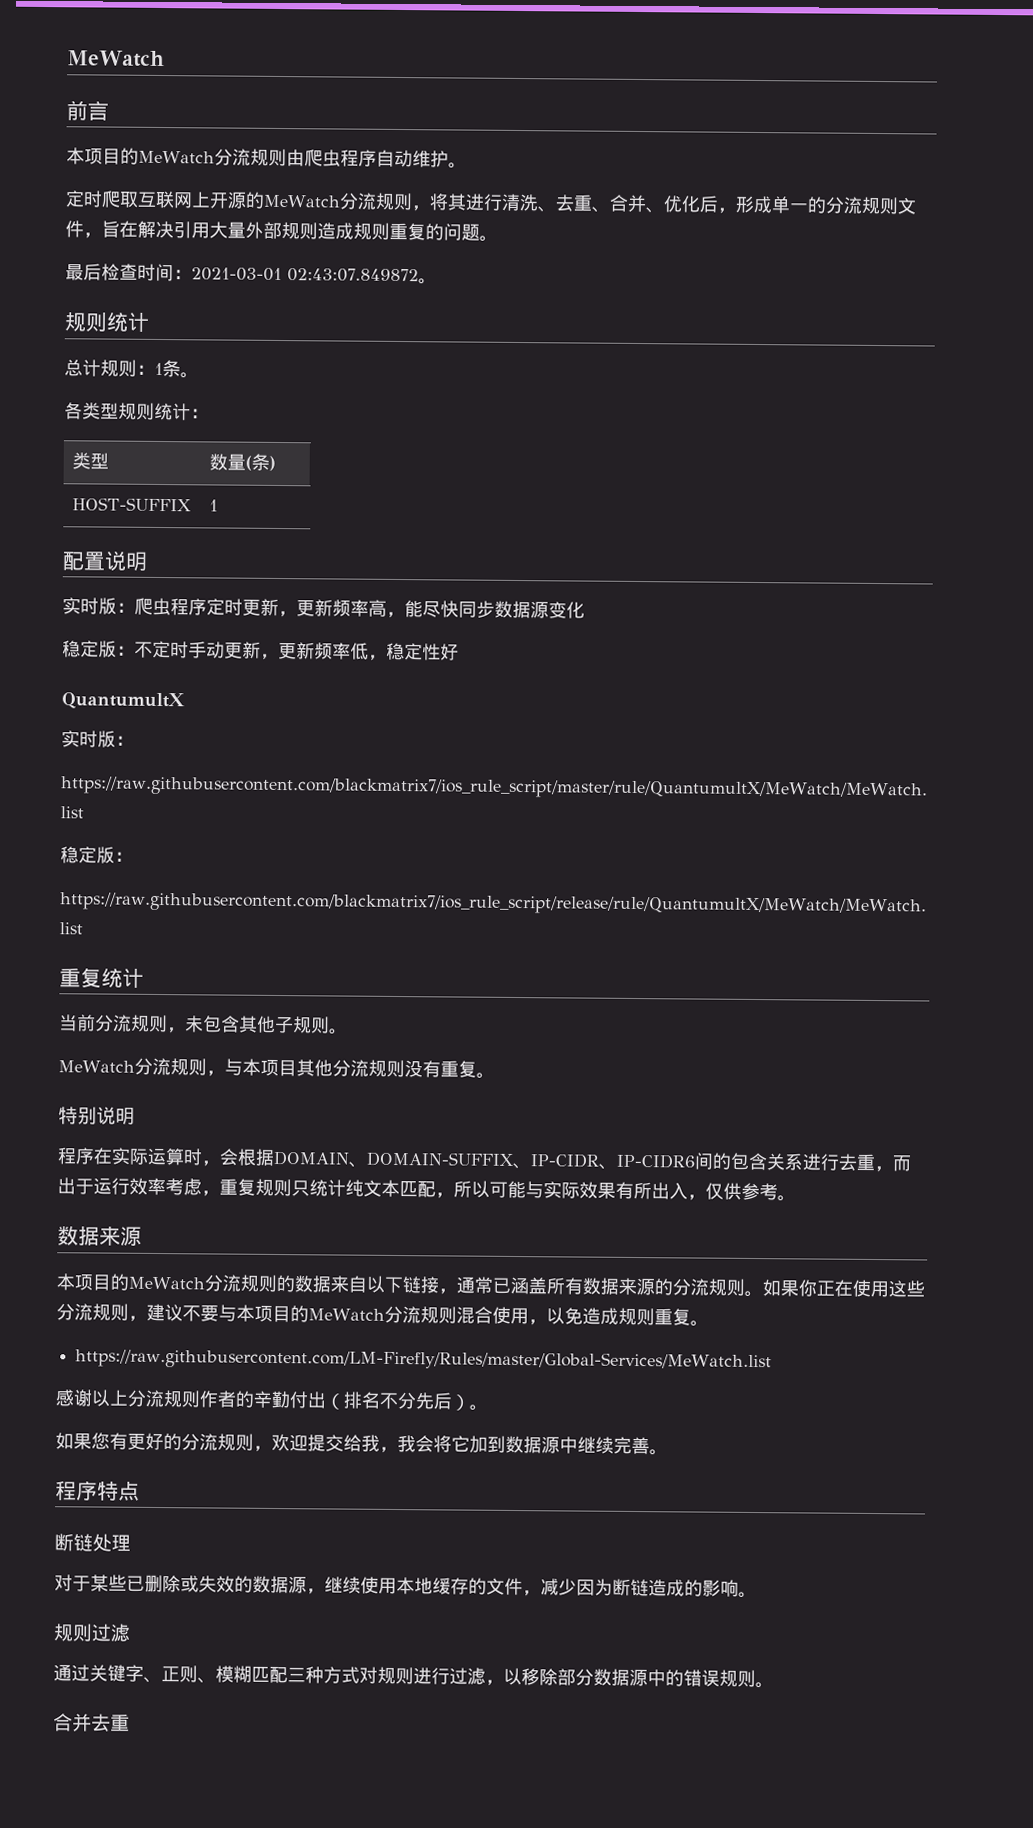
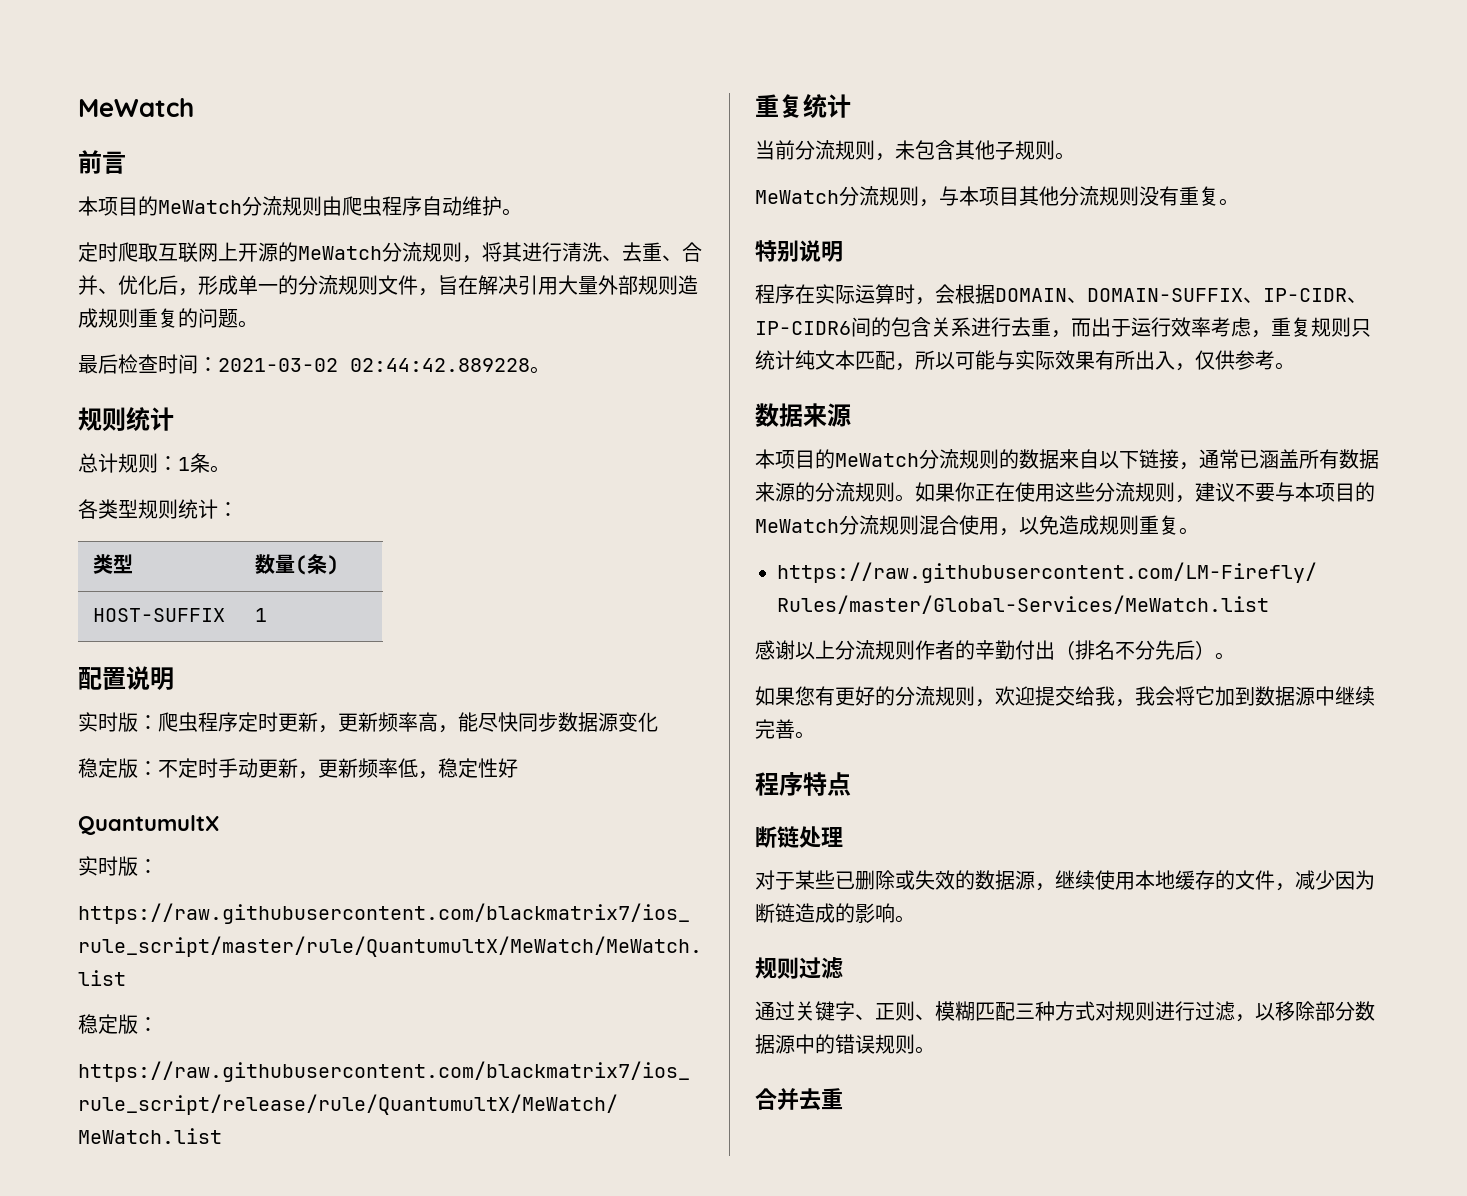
[191,267,419,283] 2021-03-01 02:43:07.849872 -> [218,358,530,372] 2021-03-02 02:44:42.889228

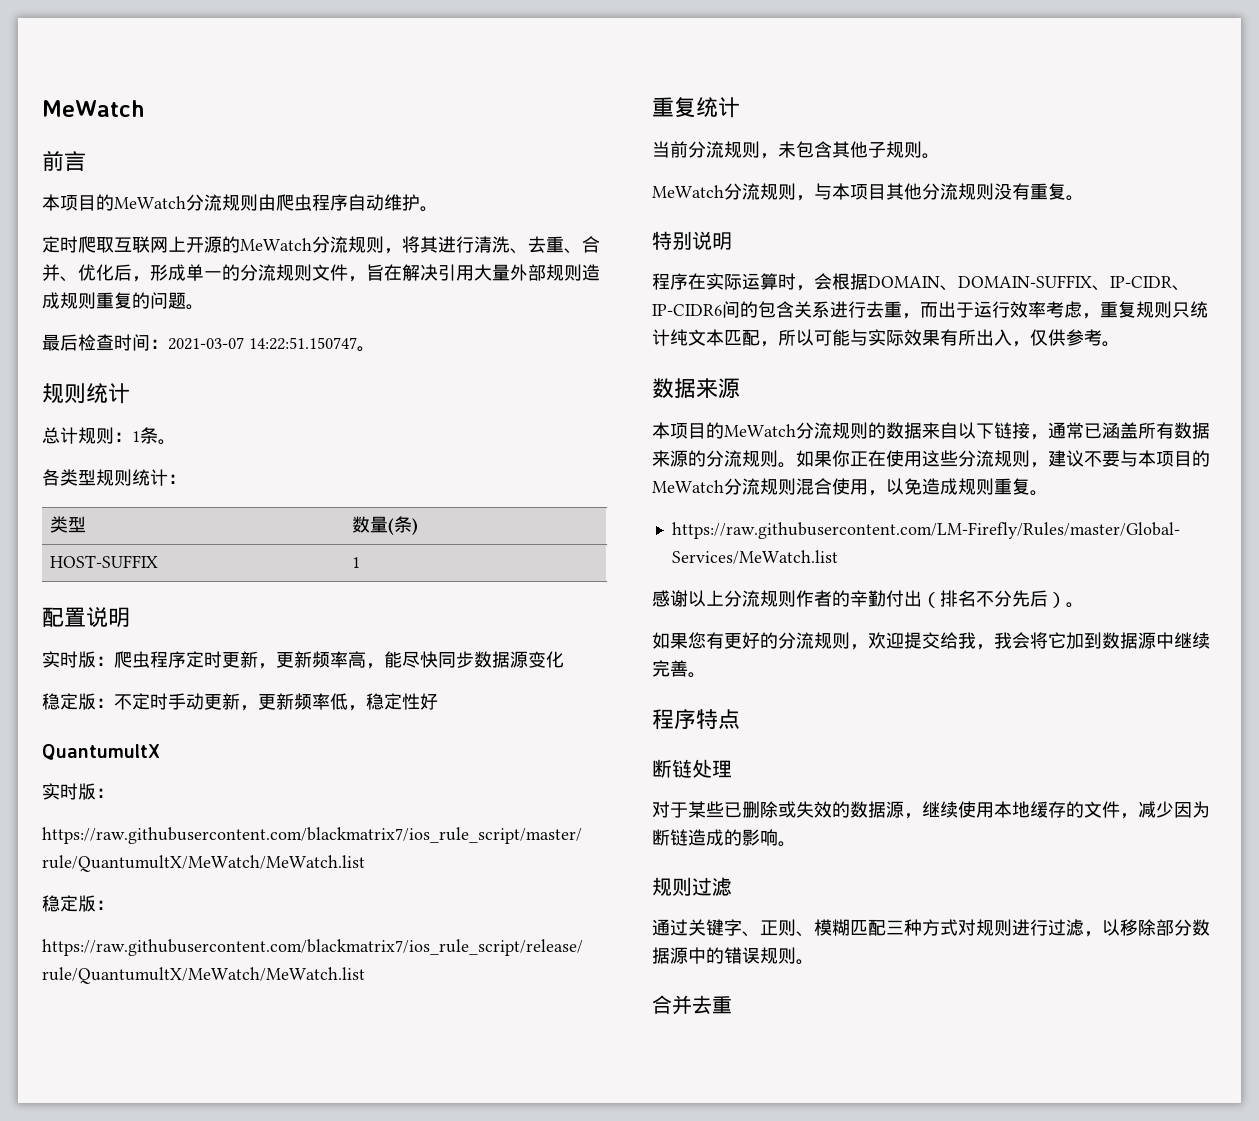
[218,358,530,372] 2021-03-02 02:44:42.889228 -> [168,337,357,350] 2021-03-07 14:22:51.150747

